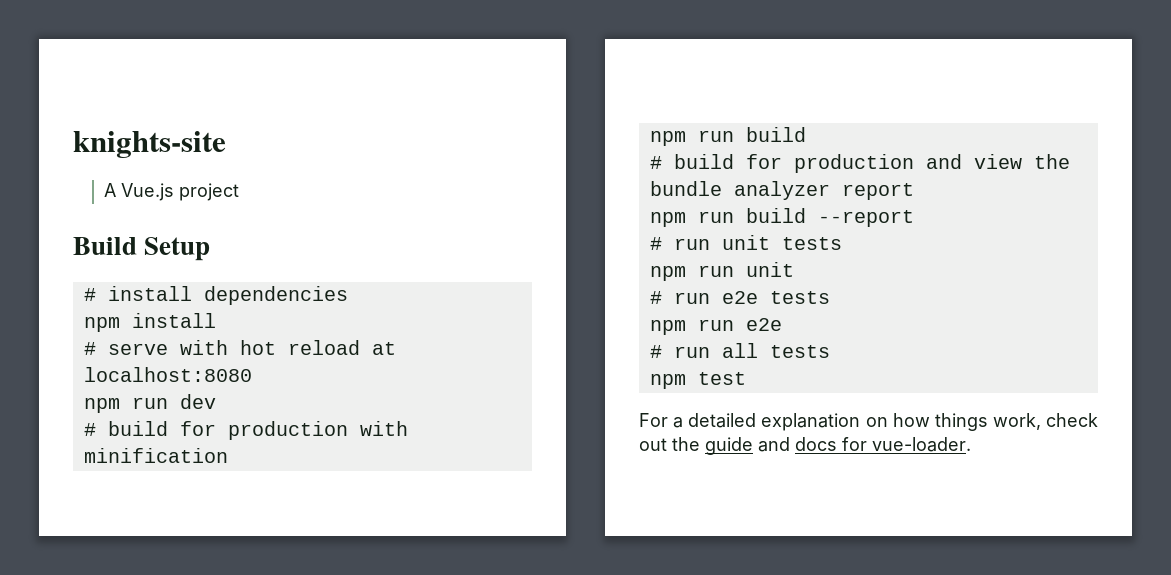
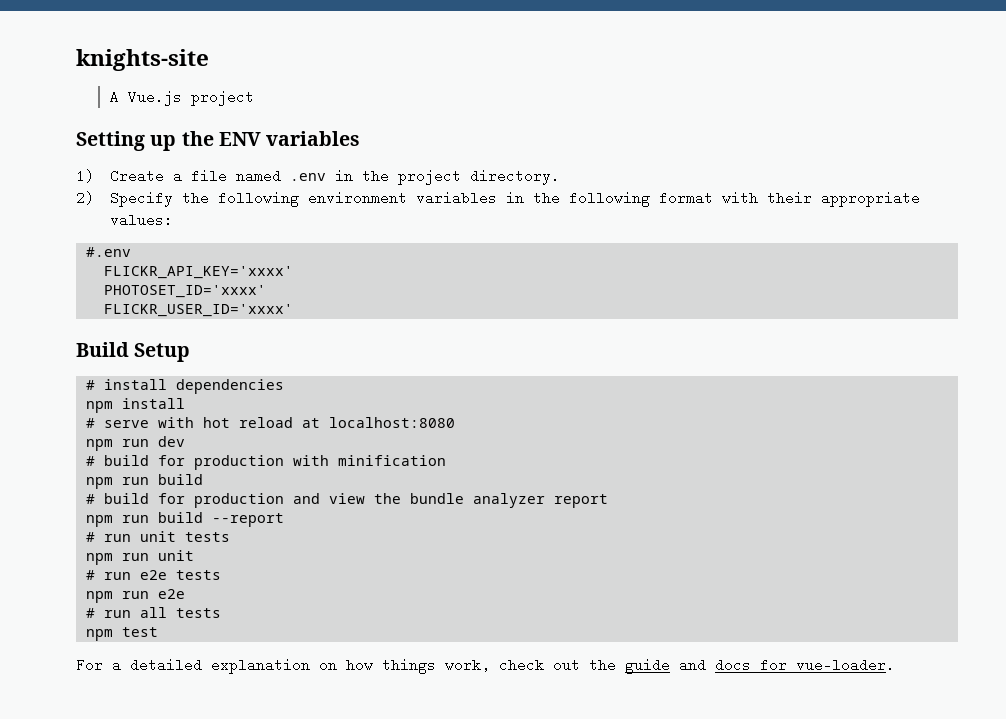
(240, 192) none -> [76,131,361,151] [76,169,560,185] [76,191,920,207] [109,213,173,227] [86,247,132,257] [104,266,294,279] [104,285,267,298] [104,304,294,317] // Setting up the ENV variables // 1) Create a file named .env in the project directory. // 2) Specify the following environment variables in the following format with their appropriate values: // #.env // FLICKR_API_KEY='xxxx' // PHOTOSET_ID='xxxx' // FLICKR_USER_ID='xxxx'

